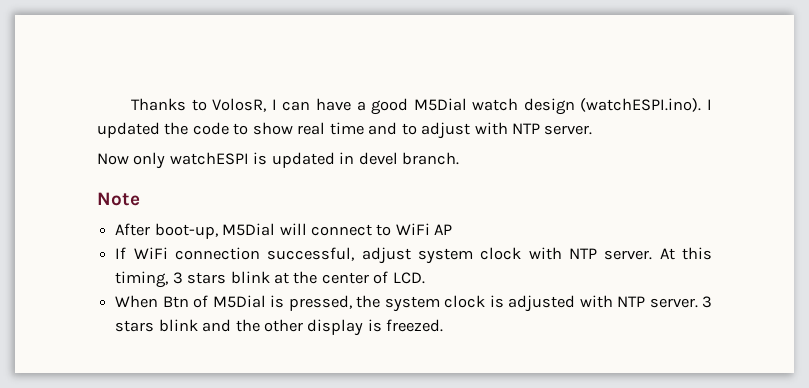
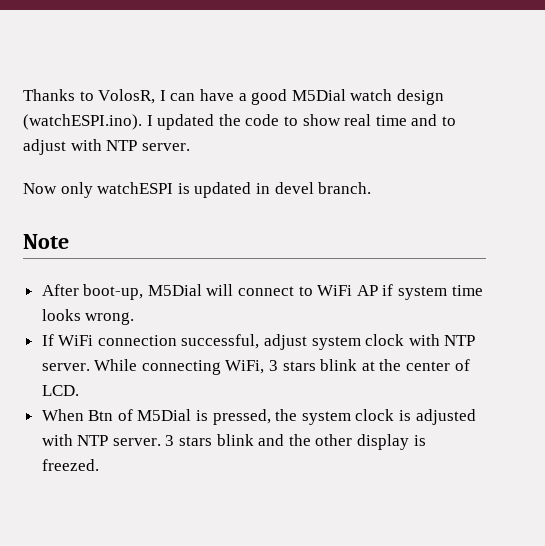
(453, 229) none -> [382,284,483,300] [41,309,135,325] if system time looks wrong.
[659,247,713,260] [115,271,169,288] At this timing, -> [94,359,265,375] While connecting WiFi,

